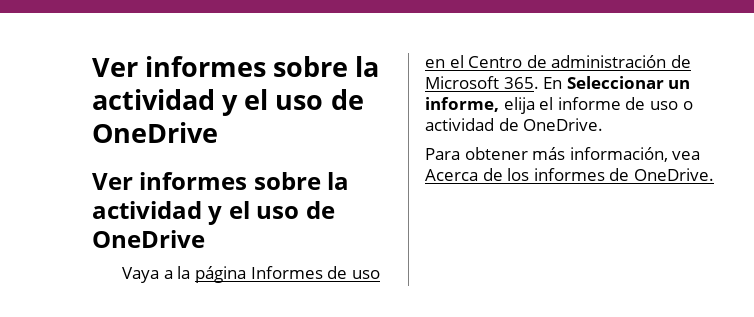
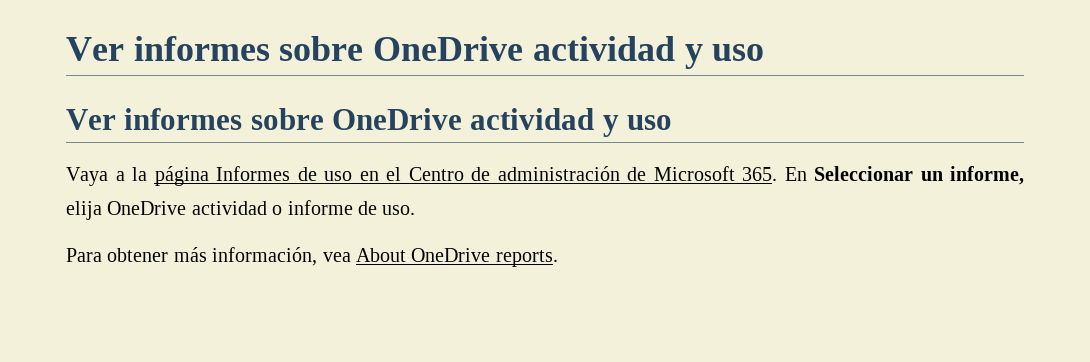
[92,56,380,77] [92,89,364,116] [92,122,218,143] [92,172,350,190] [92,201,335,225] [92,230,205,248] Ver informes sobre la actividad y el uso de OneDrive // Ver informes sobre la actividad y el uso de OneDrive -> [66,36,765,69] [66,108,673,137] Ver informes sobre OneDrive actividad y uso // Ver informes sobre OneDrive actividad y uso
[539,97,693,110] [425,118,604,131] el informe de uso o actividad de OneDrive. -> [107,200,416,215] OneDrive actividad o informe de uso.
[425,168,714,181] Acerca de los informes de OneDrive. -> [356,248,558,267] About OneDrive reports.

